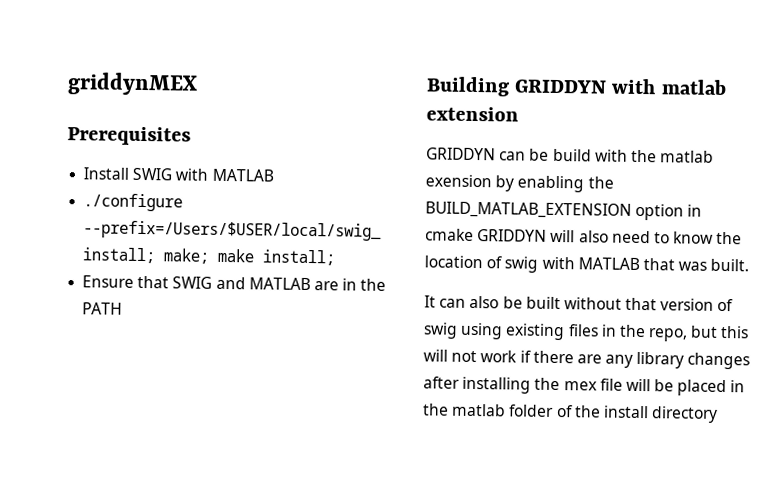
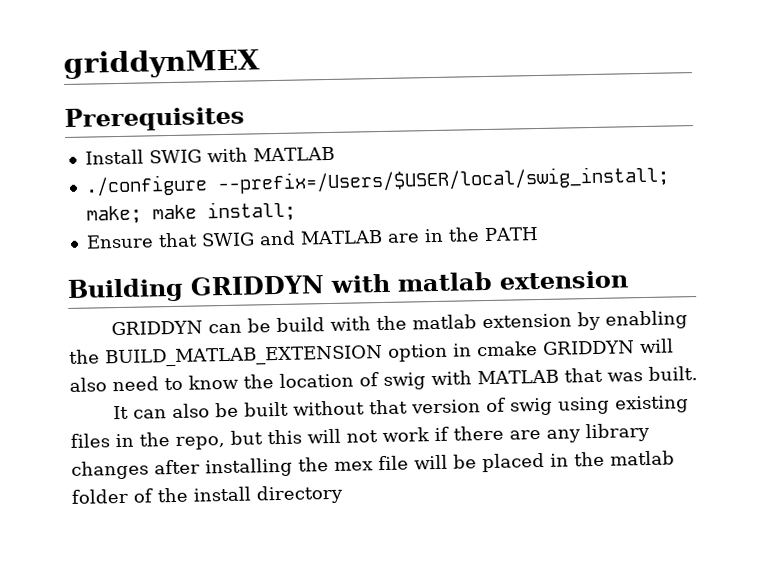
[425,174,492,188] exension -> [482,313,573,329] extension

